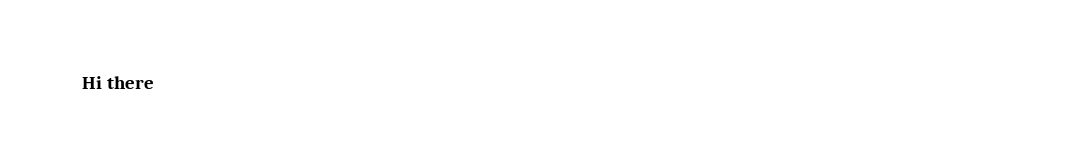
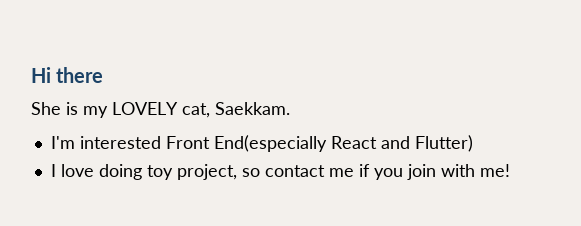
(155, 82) none -> [31,102,290,118] [50,135,473,152] [50,164,510,180] // She is my LOVELY cat, Saekkam. // I'm interested Front End(especially React and Flutter) // I love doing toy project, so contact me if you join with me!

